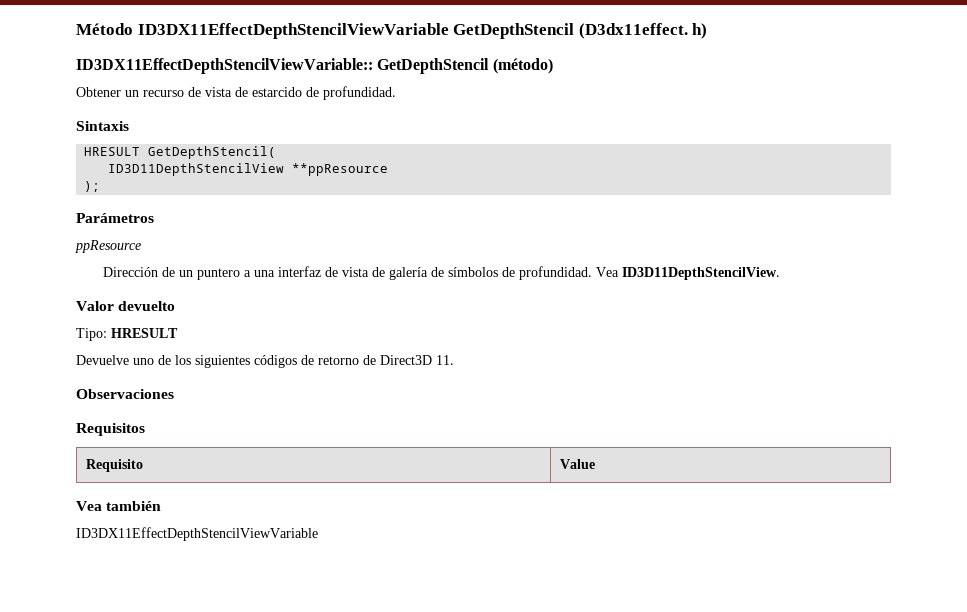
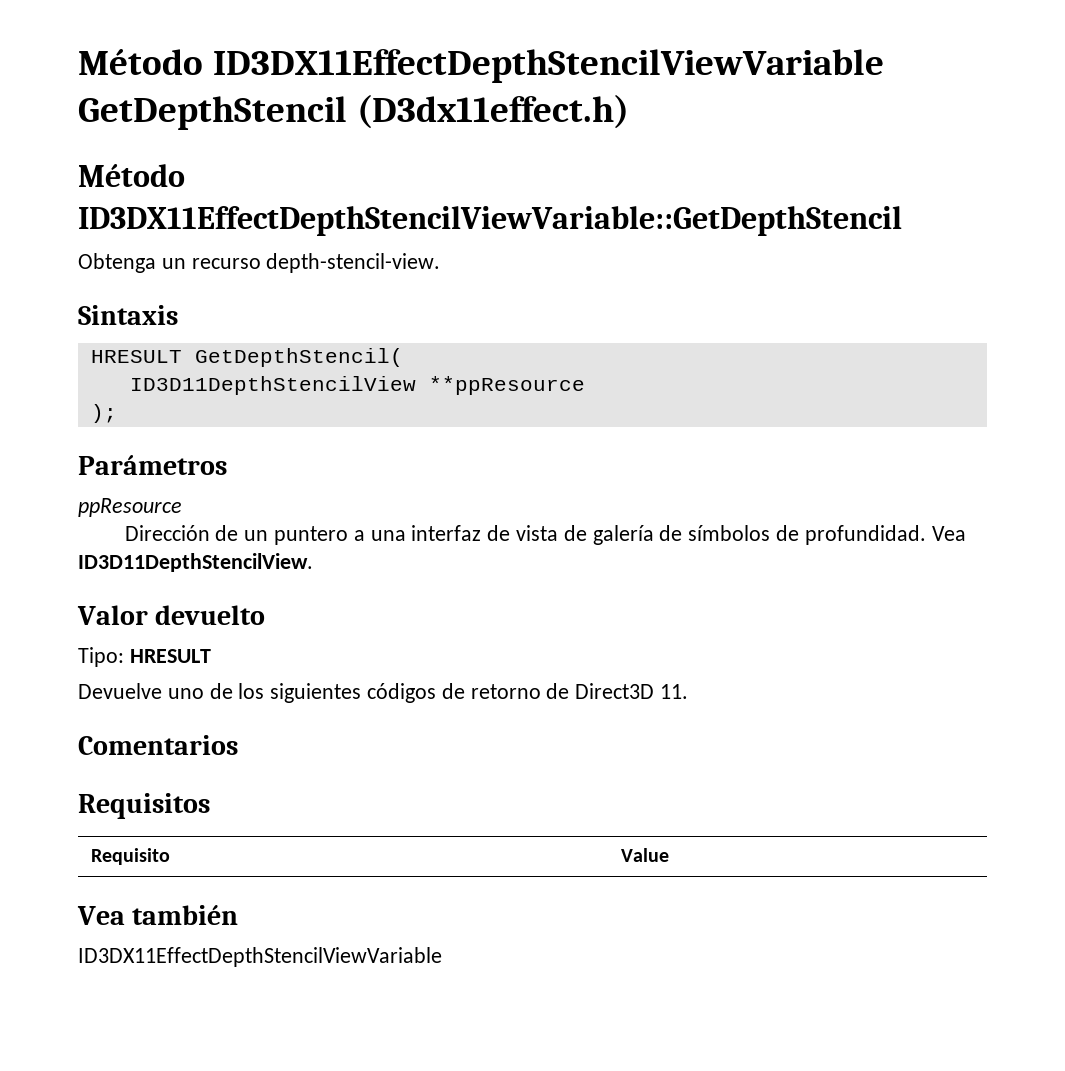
[578,23,708,39] [76,58,553,74] [76,86,396,100] (D3dx11effect. h) // ID3DX11EffectDepthStencilViewVariable:: GetDepthStencil (método) // Obtener un recurso de vista de estarcido de profundidad. -> [356,94,629,129] [78,164,185,187] [78,206,902,236] [78,253,441,273] (D3dx11effect.h) // Método ID3DX11EffectDepthStencilViewVariable::GetDepthStencil // Obtenga un recurso depth-stencil-view.
[76,389,174,399] Observaciones -> [78,735,238,755] Comentarios

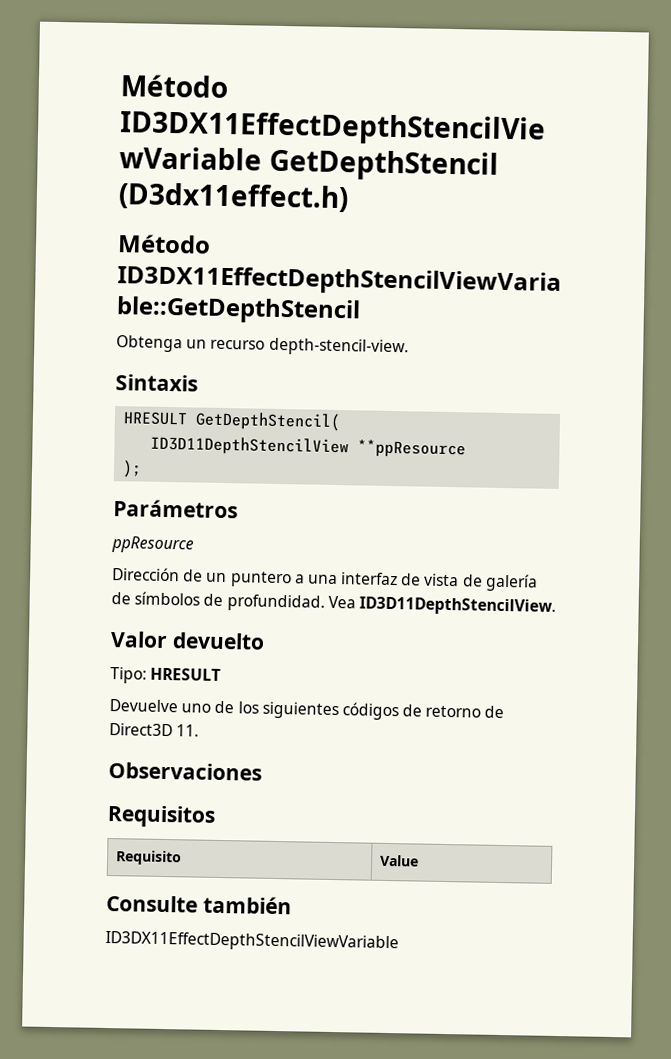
[78,735,238,755] Comentarios -> [108,762,262,781] Observaciones
[77,906,125,925] Vea -> [106,894,198,913] Consulte

